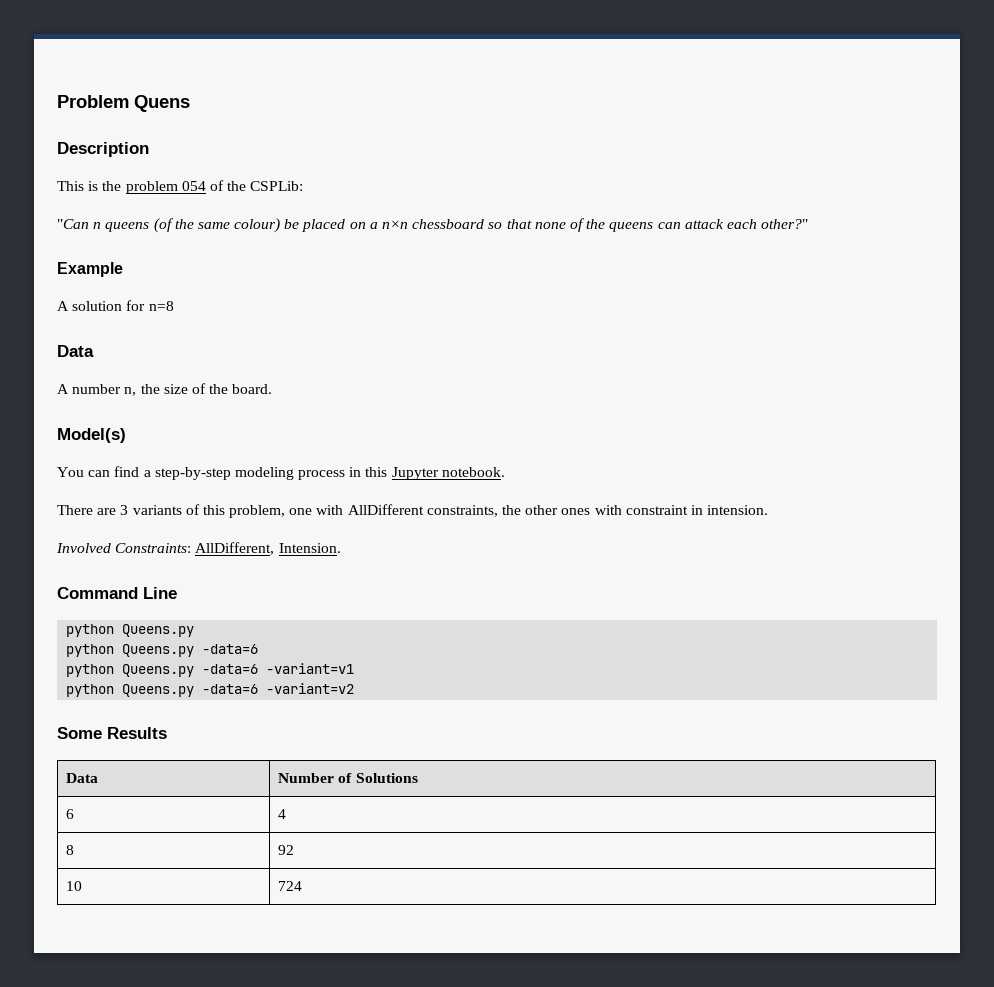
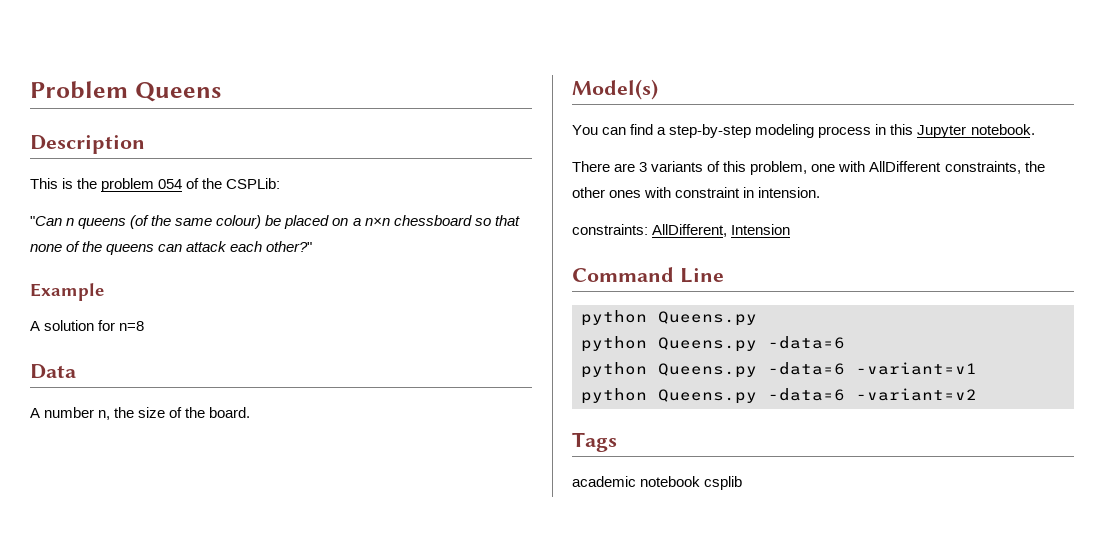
[134,95,190,112] Quens -> [134,82,221,102] Queens
[56,542,341,555] Involved Constraints: AllDifferent, Intension. -> [572,224,791,237] constraints: AllDifferent, Intension
[57,727,167,739] [66,773,99,783] [278,773,418,783] [66,809,75,819] [278,809,287,819] [66,845,75,855] [278,845,295,855] [66,881,83,891] [278,881,303,891] Some Results // Data | Number of Solutions // 6 | 4 // 8 | 92 // 10 | 724 -> [572,432,617,452] [572,476,743,490] Tags // academic notebook csplib

